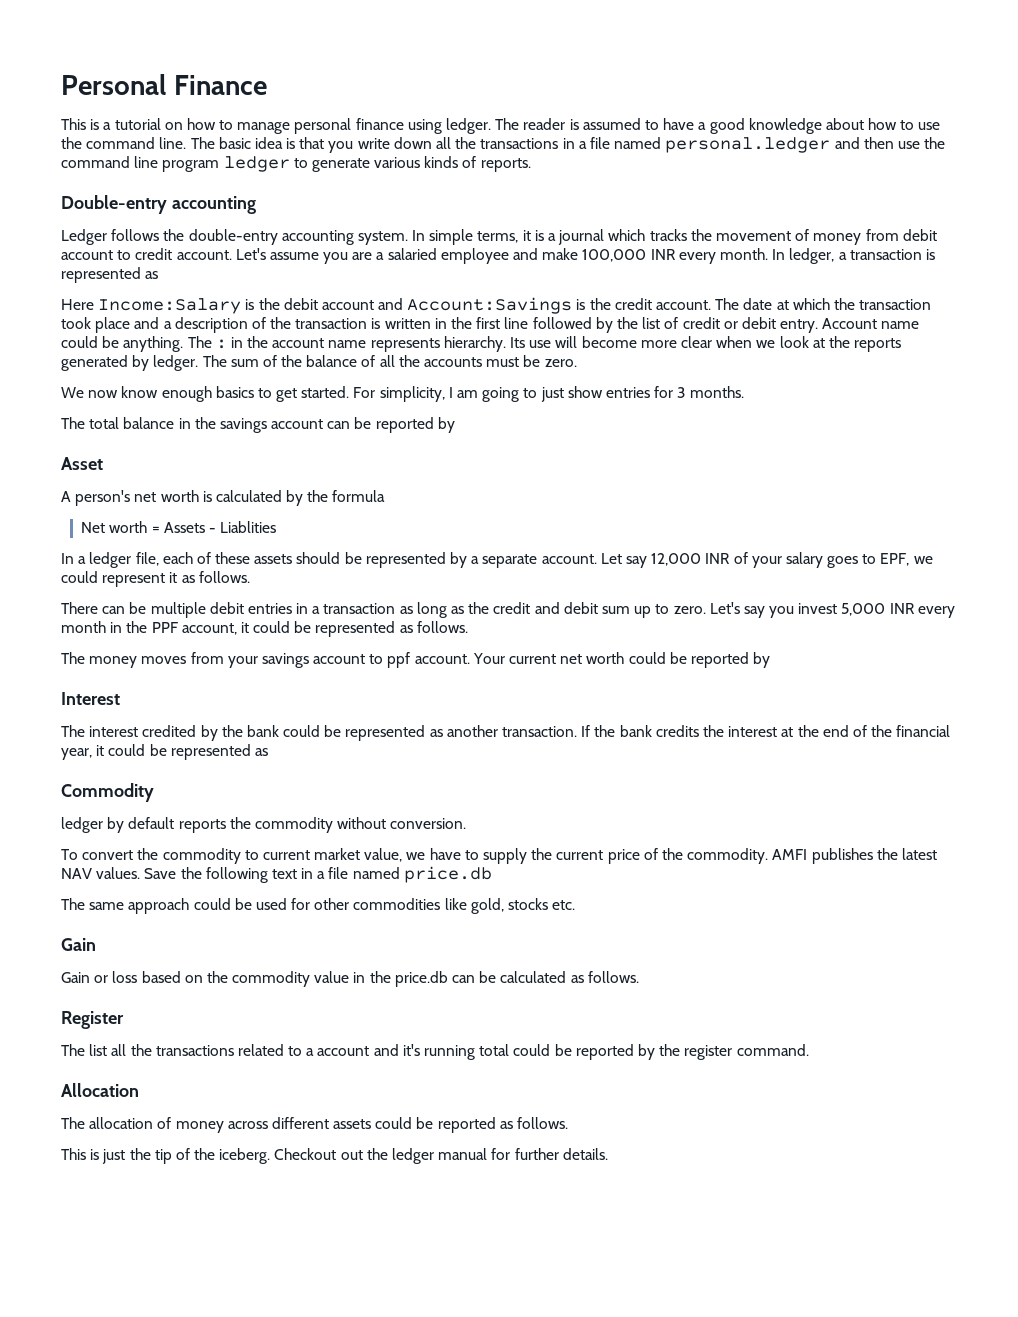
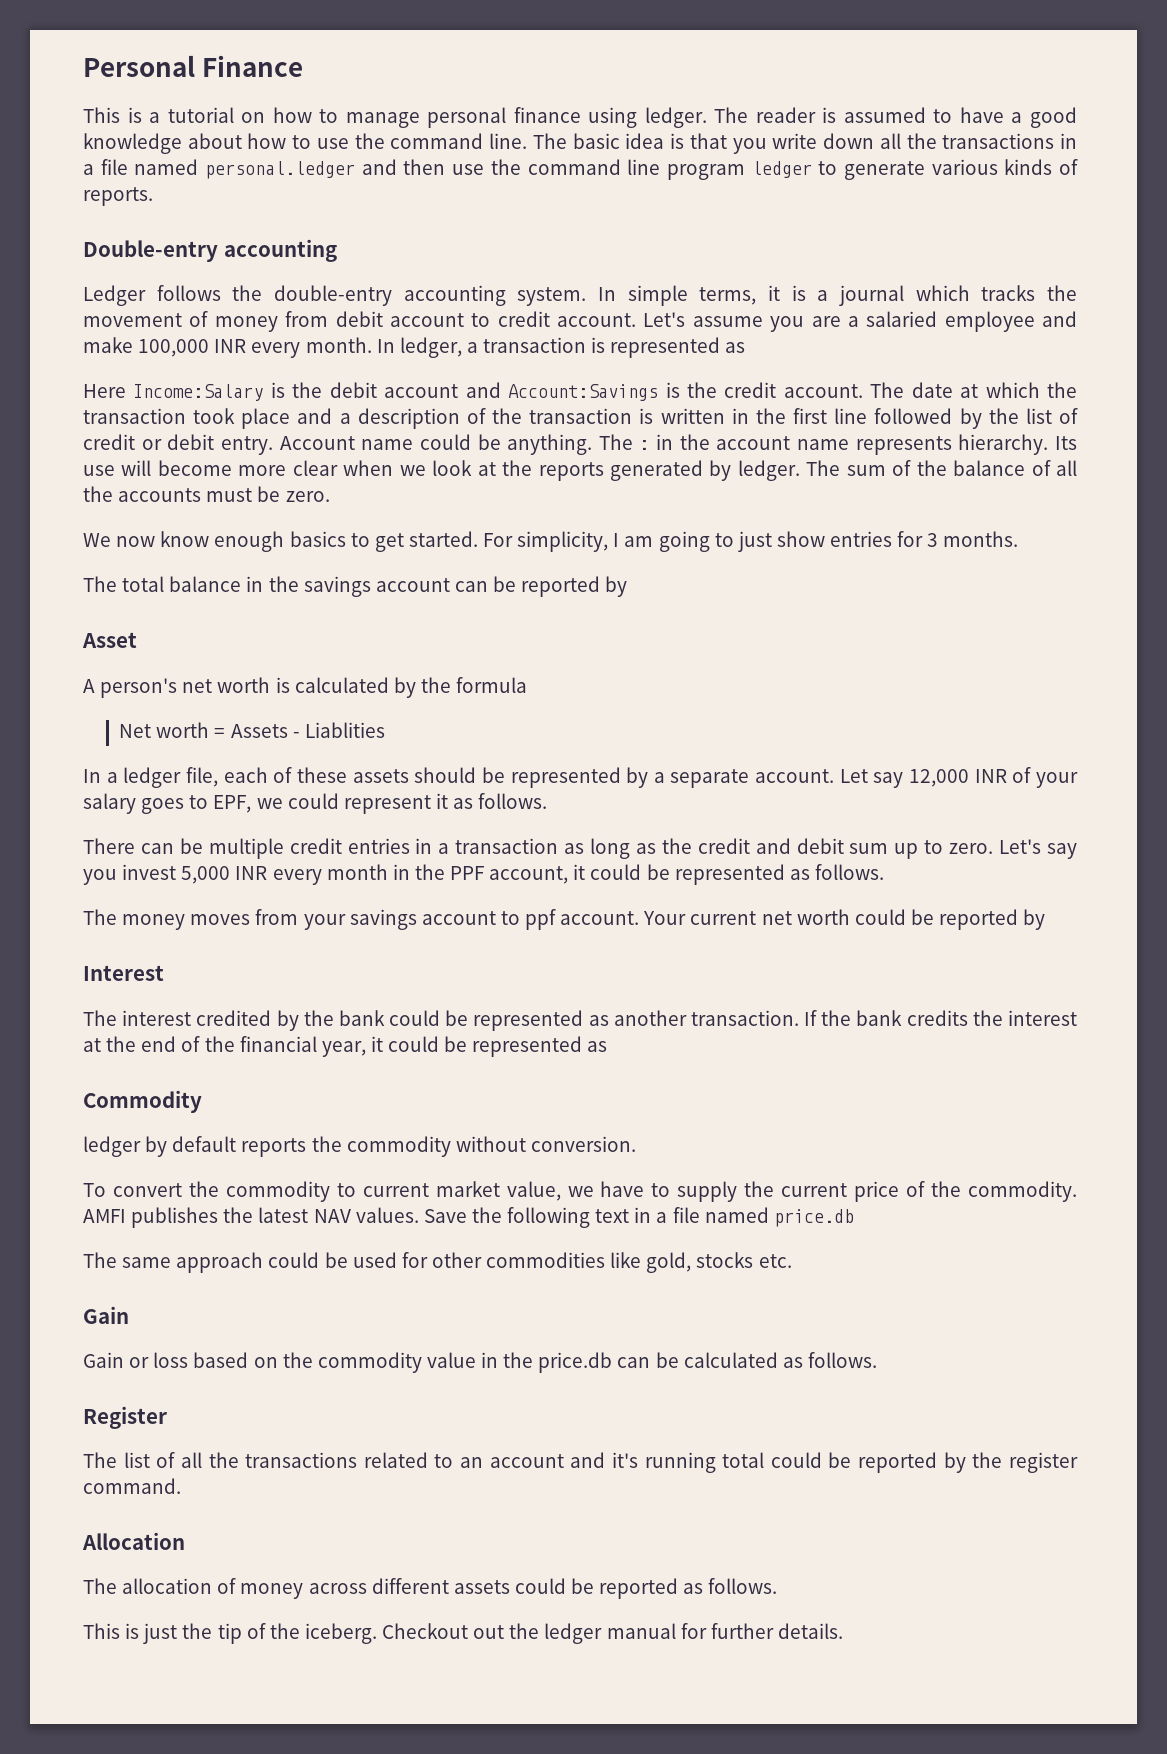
[209,602,244,614] debit -> [289,838,342,854] credit
(108, 1050) none -> [156,1452,176,1468] of
[306,1048,315,1056] a -> [460,1457,484,1468] an

